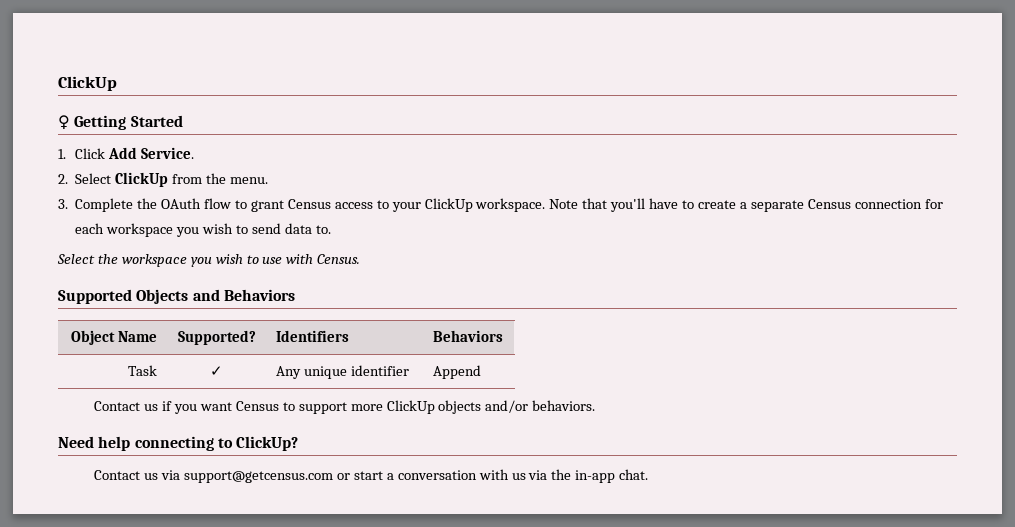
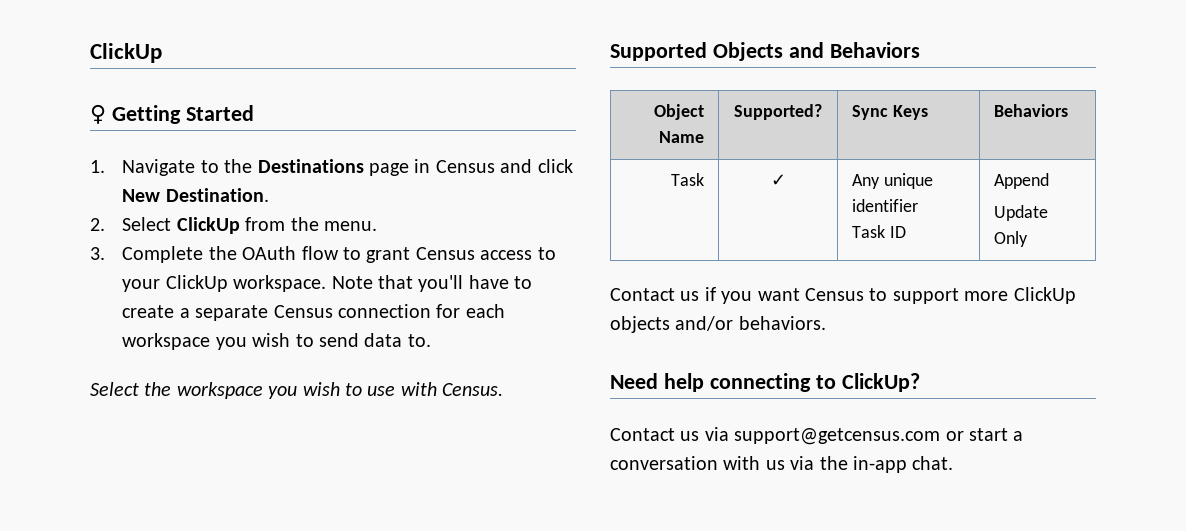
[75,147,195,159] Click Add Service. -> [122,159,573,176] [122,188,269,202] Navigate to the Destinations page in Census and click New Destination.
[276,330,350,342] Identifiers -> [852,105,929,120] Sync Keys
(410, 370) none -> [852,225,907,238] // Task ID
(482, 372) none -> [994,205,1049,221] [994,231,1029,247] // Update Only

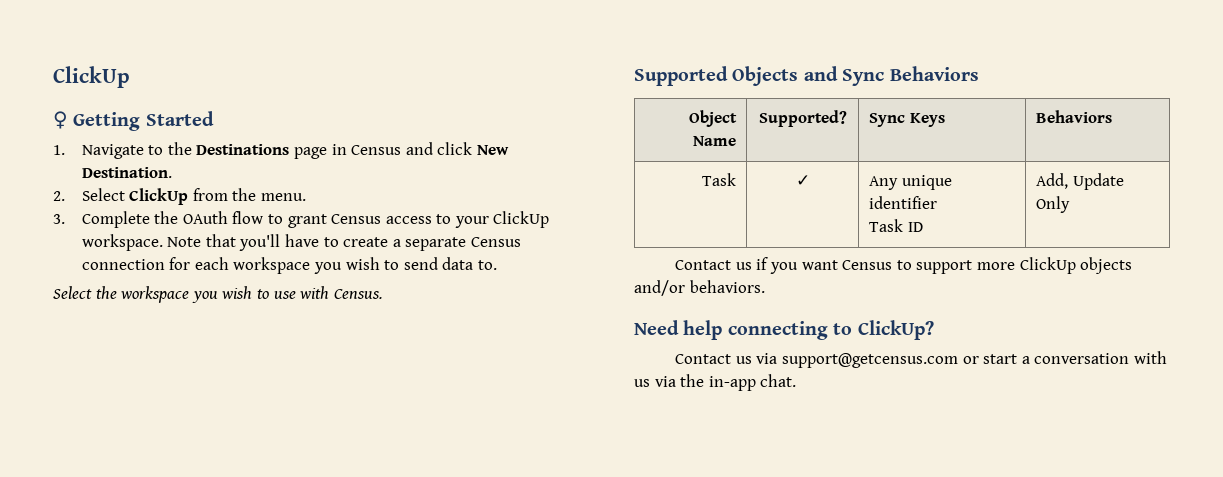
(824, 50) none -> [842,69,885,86] Sync
[994,173,1050,189] Append // -> [1036,173,1069,189] Add,

